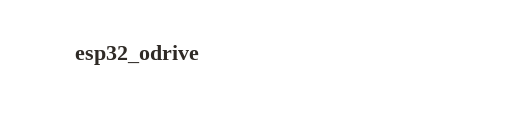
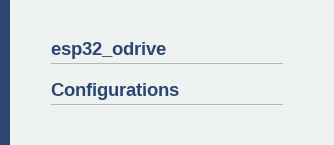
(199, 55) none -> [51,83,179,100] // Configurations

